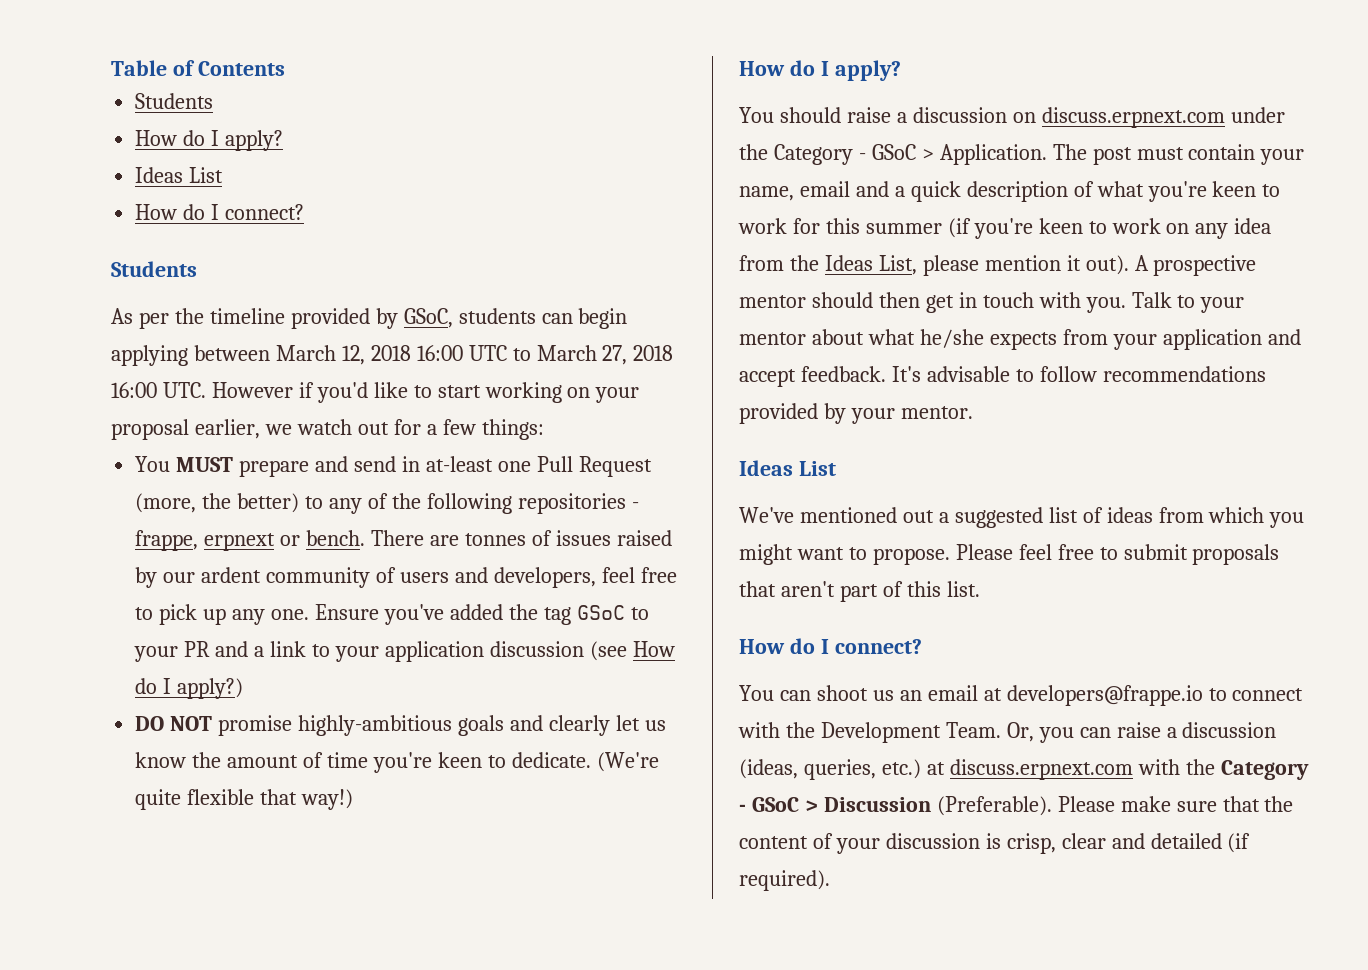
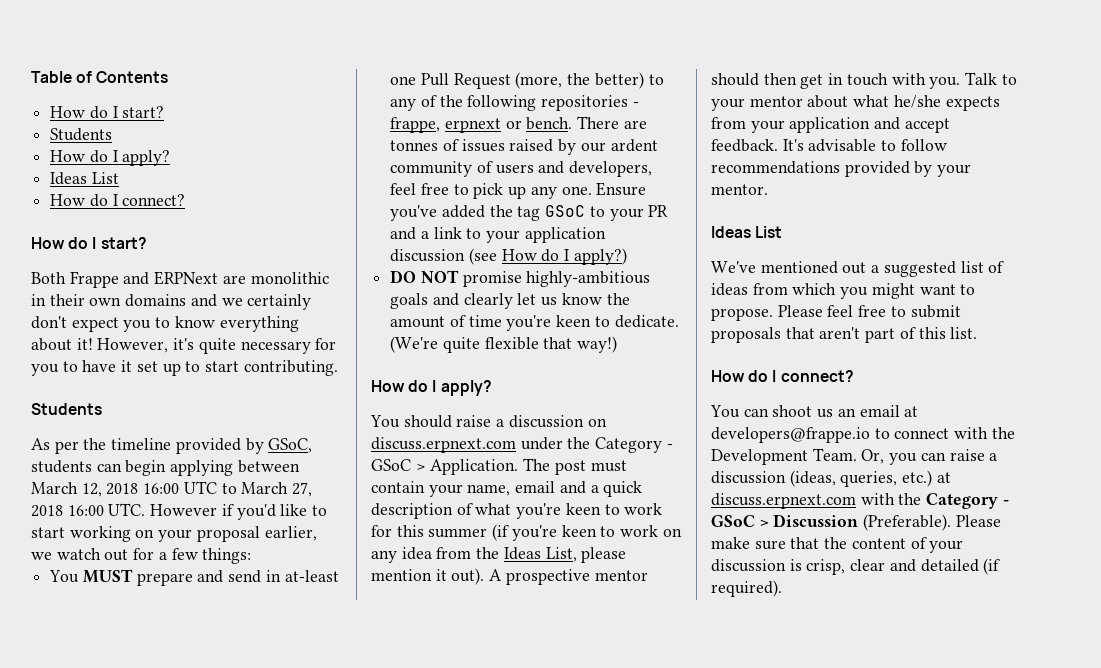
(285, 68) none -> [50,106,165,119] // How do I start?
(305, 212) none -> [31,237,147,249] [31,271,329,288] [31,294,312,310] [31,316,299,332] [31,338,337,354] [31,360,338,376] // How do I start? // Both Frappe and ERPNext are monolithic in their own domains and we certainly don't expect you to know everything about it! However, it's quite necessary for you to have it set up to start contributing.

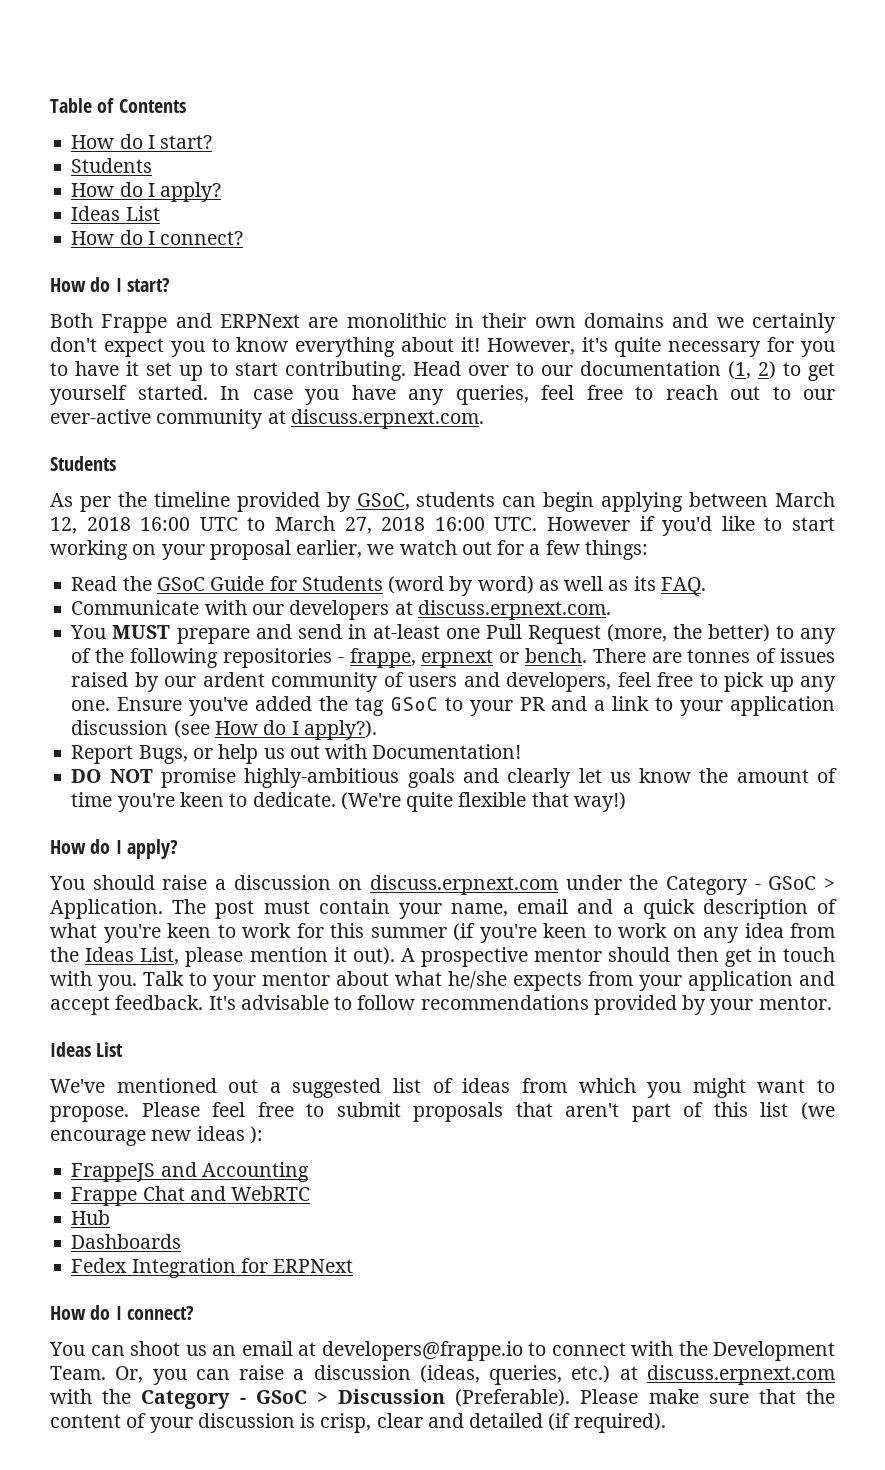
(338, 368) none -> [413,361,835,381] [50,385,835,405] [50,409,484,429] Head over to our documentation (1, 2) to get yourself started. In case you have any queries, feel free to reach out to our ever-active community at discuss.erpnext.com.
(252, 556) none -> [71,576,706,596] [71,600,611,620] // Read the GSoC Guide for Students (word by word) as well as its FAQ. // Communicate with our developers at discuss.erpnext.com.
[573,248,627,265] apply?) -> [303,720,377,740] [71,744,522,764] apply?). // Report Bugs, or help us out with Documentation!
[950,327,978,339] list. -> [760,1102,836,1120] [50,1126,263,1146] [71,1162,309,1182] [71,1186,311,1206] [71,1210,111,1225] [71,1234,182,1249] [71,1258,354,1278] list (we encourage new ideas ): // FrappeJS and Accounting // Frappe Chat and WebRTC // Hub // Dashboards // Fedex Integration for ERPNext

